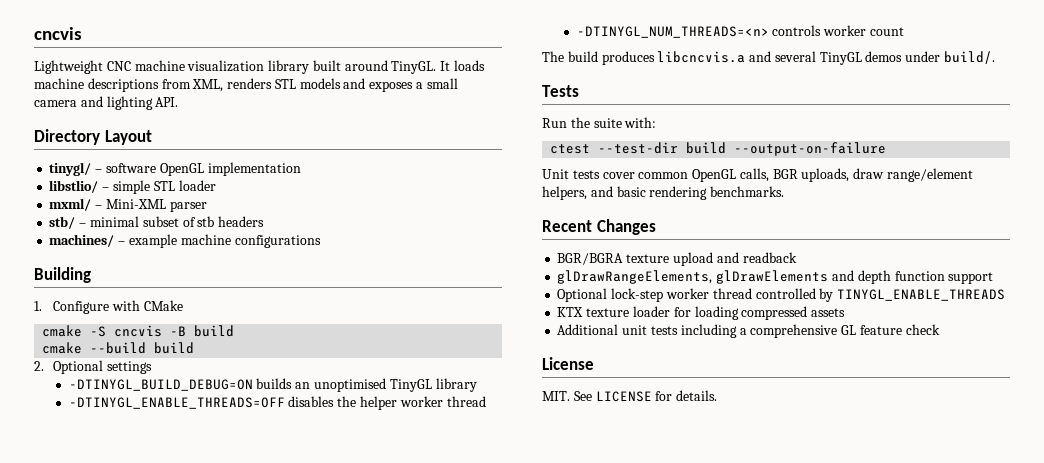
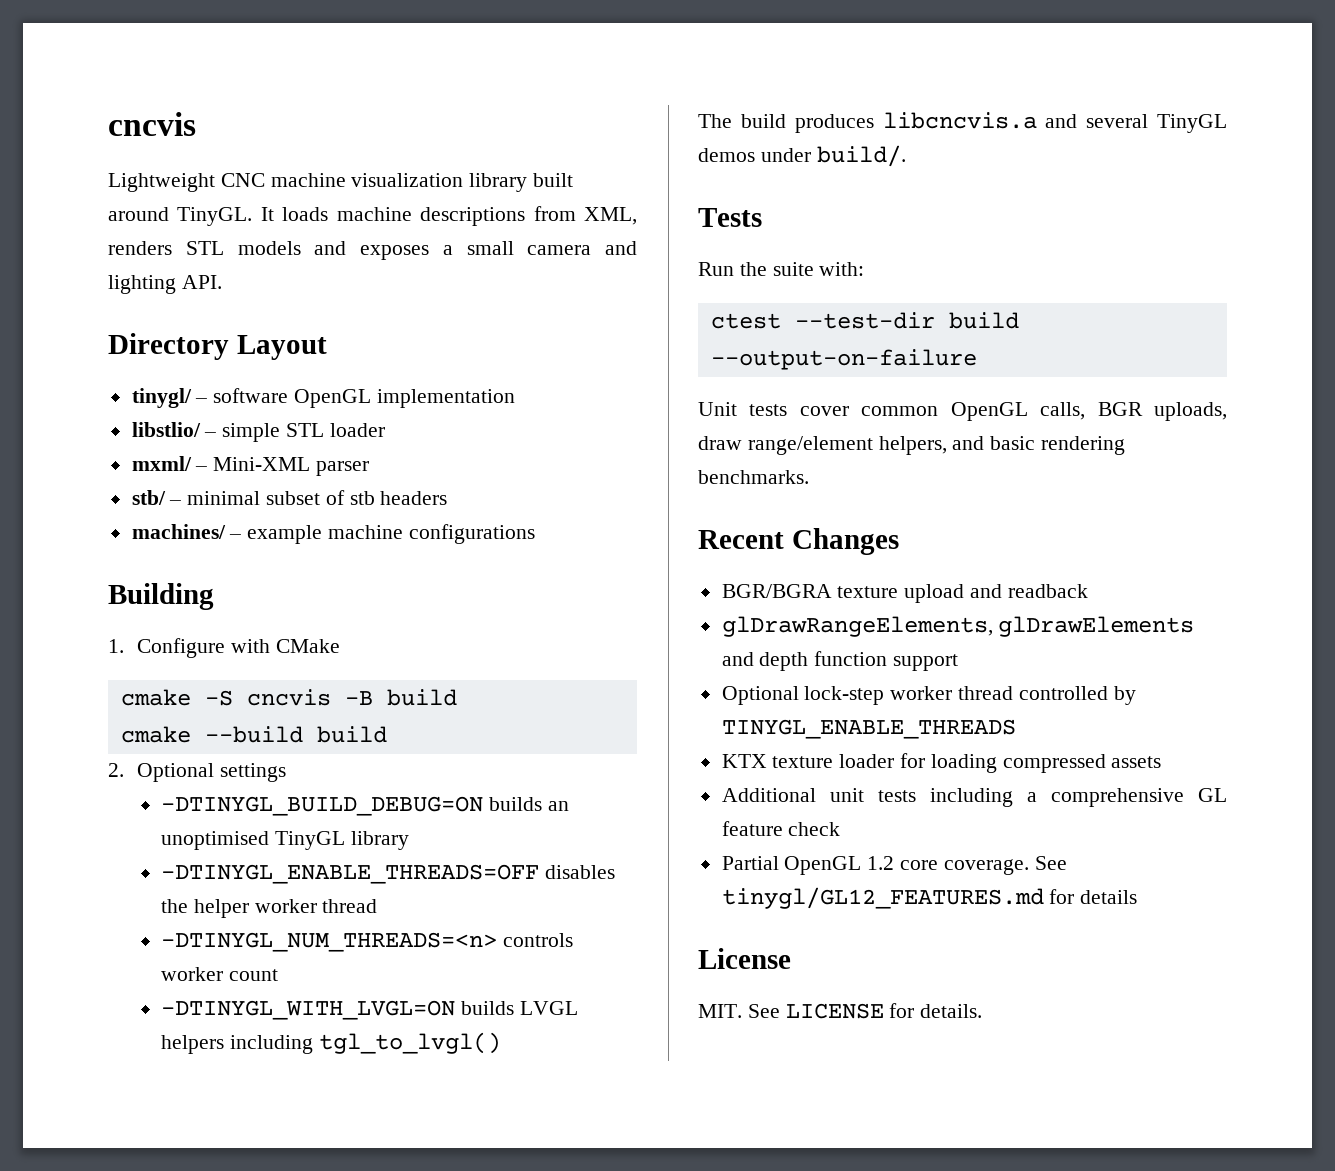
(905, 31) none -> [160,1000,578,1020] [160,1032,501,1054] // -DTINYGL_WITH_LVGL=ON builds LVGL helpers including tgl_to_lvgl()
(940, 329) none -> [721,856,1067,875] [721,887,1138,909] // Partial OpenGL 1.2 core coverage. See tinygl/GL12_FEATURES.md for details

